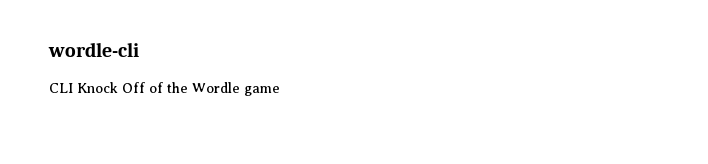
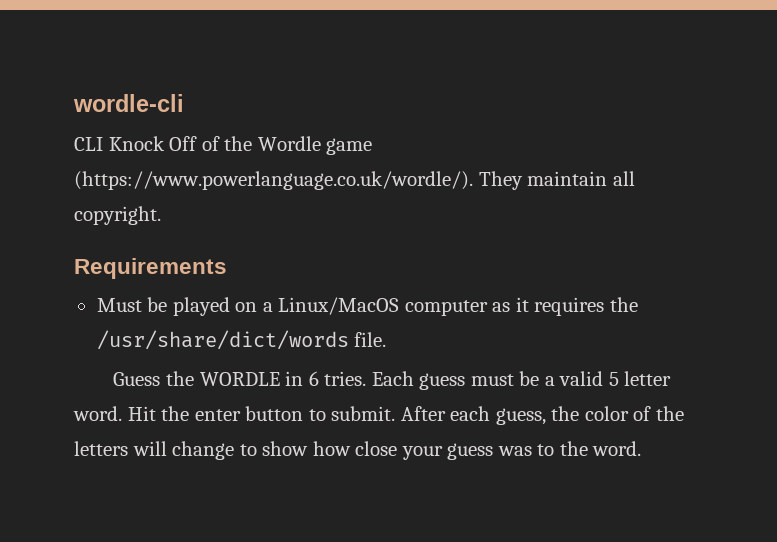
(280, 91) none -> [74,171,635,190] [74,206,161,225] [74,258,227,279] [96,297,638,316] [96,330,387,350] [113,371,672,390] [73,406,684,425] [74,441,642,460] (https://www.powerlanguage.co.uk/wordle/). They maintain all copyright. // Requirements // Must be played on a Linux/MacOS computer as it requires the /usr/share/dict/words file. // Guess the WORDLE in 6 tries. Each guess must be a valid 5 letter word. Hit the enter button to submit. After each guess, the color of the letters will change to show how close your guess was to the word.

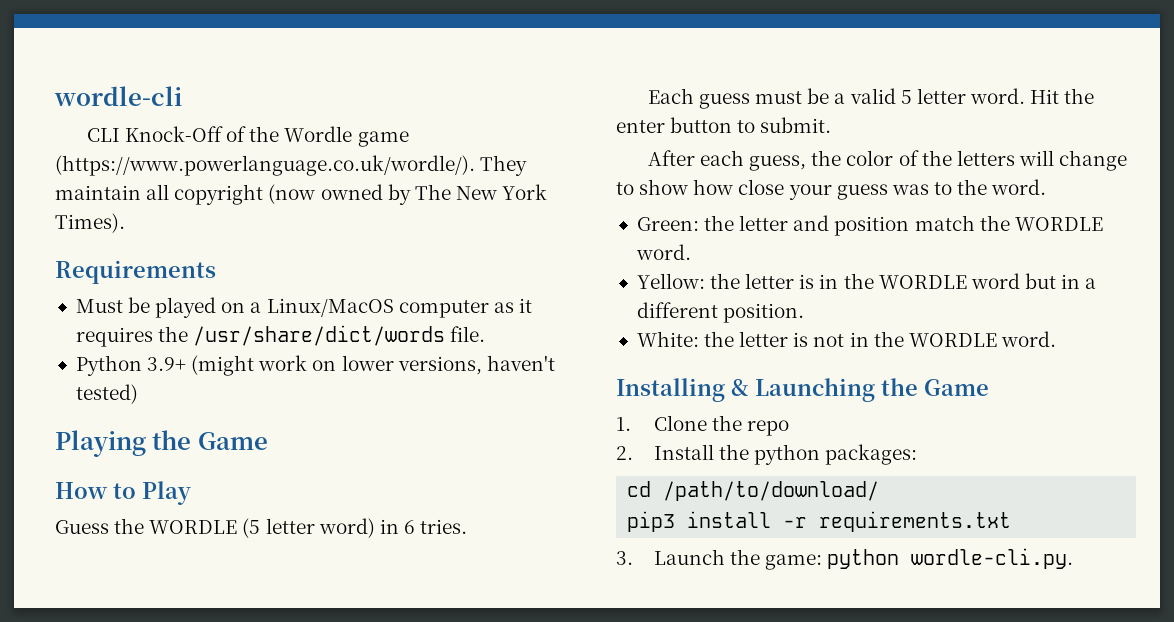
[108,136,198,151] Knock Off -> [125,126,224,142] Knock-Off
[74,206,161,225] copyright. -> [174,184,548,205] [55,213,125,233] copyright (now owned by The New York Times).
(387, 339) none -> [75,355,555,376] [75,384,138,404] [55,430,268,457] [55,481,191,505] // Python 3.9+ (might work on lower versions, haven't tested) // Playing the Game // How to Play
(280, 379) none -> [242,518,375,538] (5 letter word)
(367, 378) none -> (468, 526) //
(396, 413) none -> (832, 125) //
(642, 448) none -> [636,215,1103,236] [635,244,691,260] [636,273,1097,289] [636,302,805,323] [636,331,1056,347] [616,378,989,402] [616,415,790,436] [616,444,918,465] [627,481,880,501] [627,511,1012,532] [616,548,1074,570] // Green: the letter and position match the WORDLE word. // Yellow: the letter is in the WORDLE word but in a different position. // White: the letter is not in the WORDLE word. // Installing & Launching the Game // 1. Clone the repo // 2. Install the python packages: // cd /path/to/download/ // pip3 install -r requirements.txt // 3. Launch the game: python wordle-cli.py.

